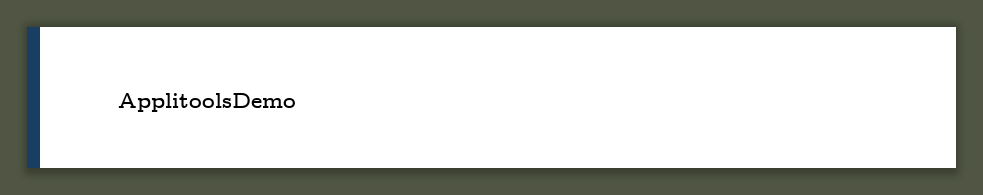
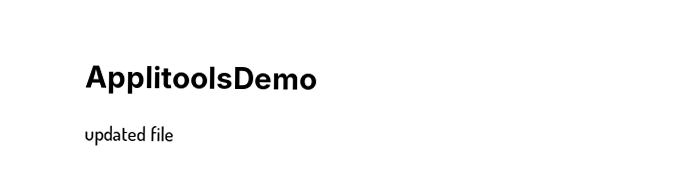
(296, 102) none -> [84,125,175,147] // updated file

